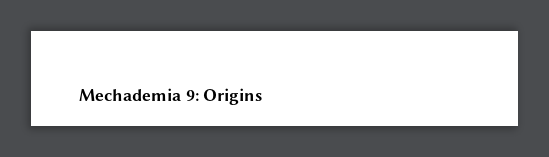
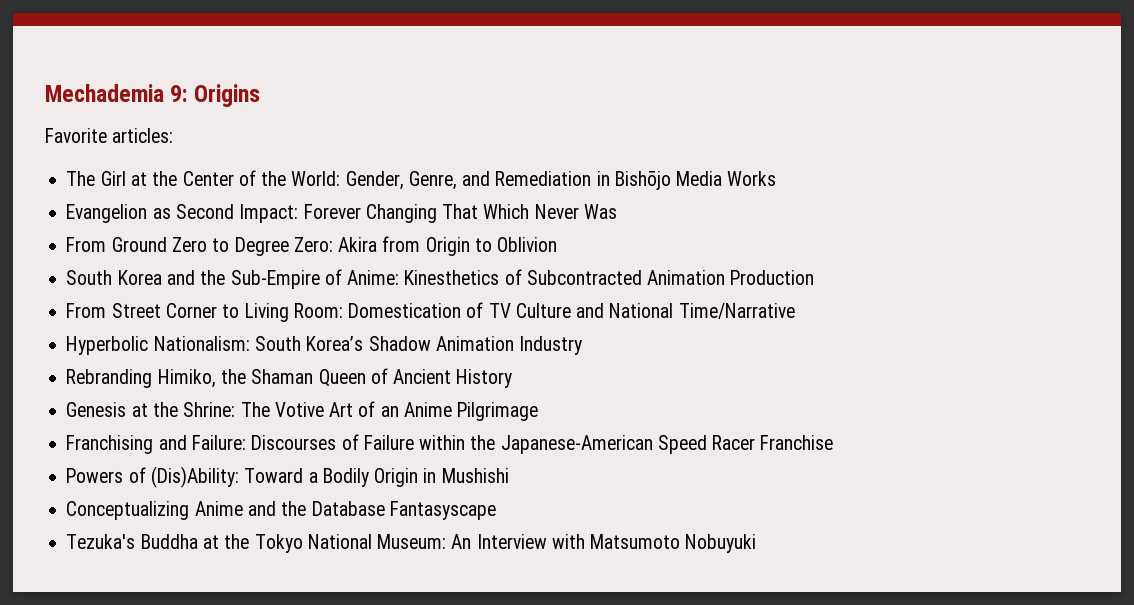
(263, 96) none -> [45,128,174,143] [66,170,777,190] [66,204,617,223] [66,236,558,256] [66,269,815,289] [66,302,795,322] [66,336,583,355] [66,368,513,388] [66,401,539,421] [66,434,834,454] [66,466,509,488] [66,501,496,520] [66,534,757,553] // Favorite articles: // The Girl at the Center of the World: Gender, Genre, and Remediation in Bishōjo Media Works // Evangelion as Second Impact: Forever Changing That Which Never Was // From Ground Zero to Degree Zero: Akira from Origin to Oblivion // South Korea and the Sub-Empire of Anime: Kinesthetics of Subcontracted Animation Production // From Street Corner to Living Room: Domestication of TV Culture and National Time/Narrative // Hyperbolic Nationalism: South Korea’s Shadow Animation Industry // Rebranding Himiko, the Shaman Queen of Ancient History // Genesis at the Shrine: The Votive Art of an Anime Pilgrimage // Franchising and Failure: Discourses of Failure within the Japanese-American Speed Racer Franchise // Powers of (Dis)Ability: Toward a Bodily Origin in Mushishi // Conceptualizing Anime and the Database Fantasyscape // Tezuka's Buddha at the Tokyo National Museum: An Interview with Matsumoto Nobuyuki

